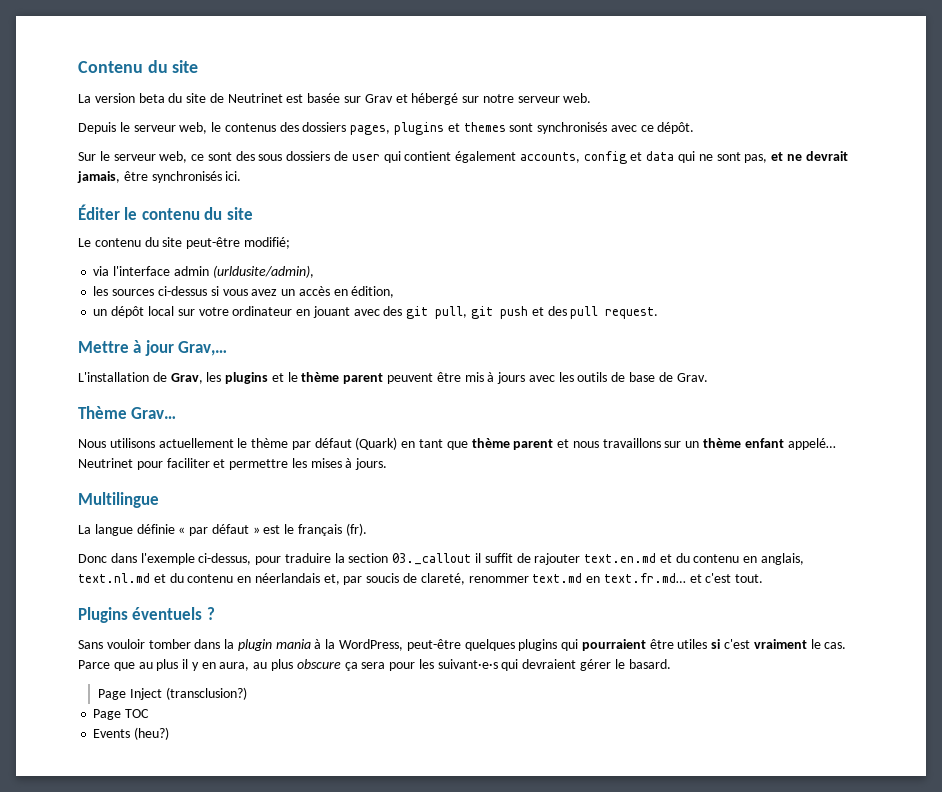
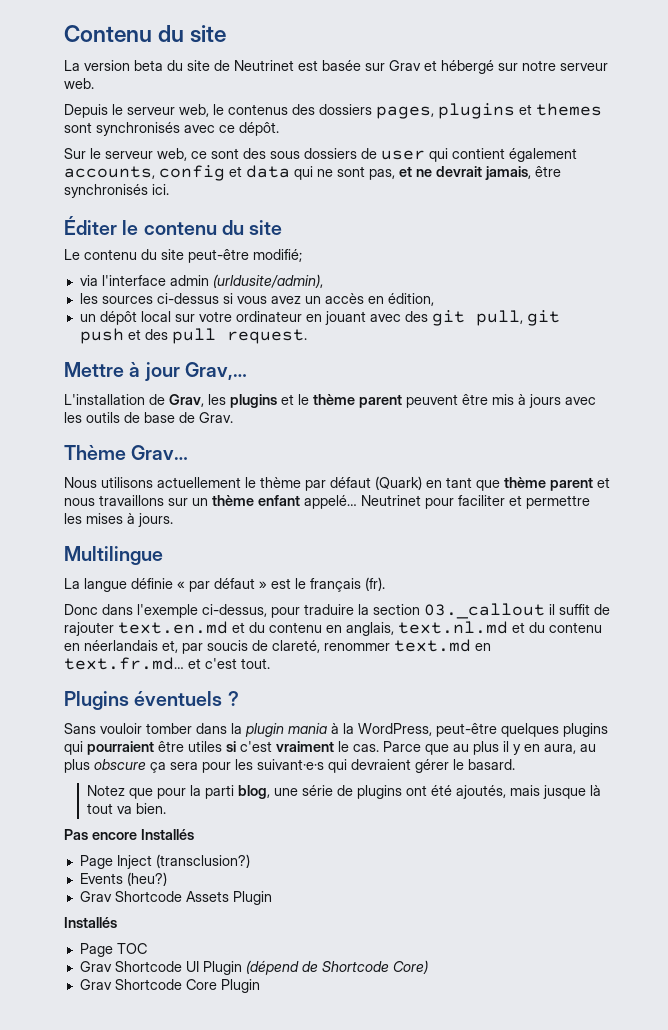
[98,687,247,700] [93,709,150,720] [93,727,170,740] Page Inject (transclusion?) // Page TOC // Events (heu?) -> [87,785,602,799] [87,803,167,814] [64,829,194,840] [79,854,250,869] [79,872,167,886] [79,891,272,905] [64,917,117,928] [79,943,147,957] [79,960,428,975] [79,979,260,993] Notez que pour la parti blog, une série de plugins ont été ajoutés, mais jusque là tout va bien. // Pas encore Installés // Page Inject (transclusion?) // Events (heu?) // Grav Shortcode Assets Plugin // Installés // Page TOC // Grav Shortcode UI Plugin (dépend de Shortcode Core) // Grav Shortcode Core Plugin

